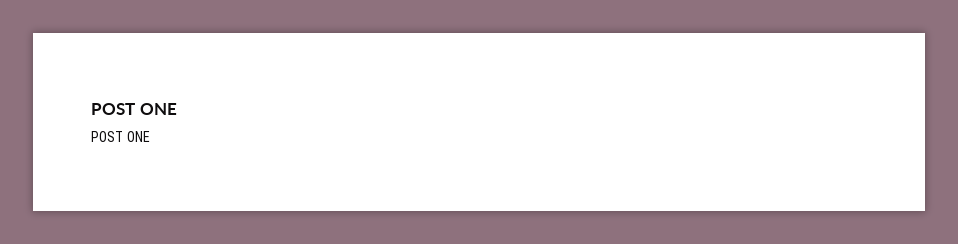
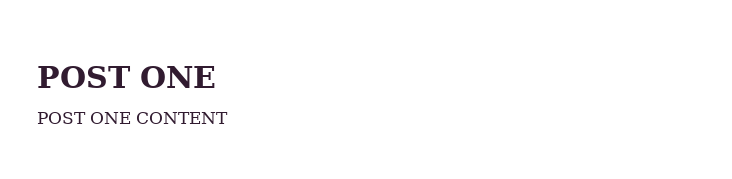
(150, 136) none -> [136,112,228,124] CONTENT

